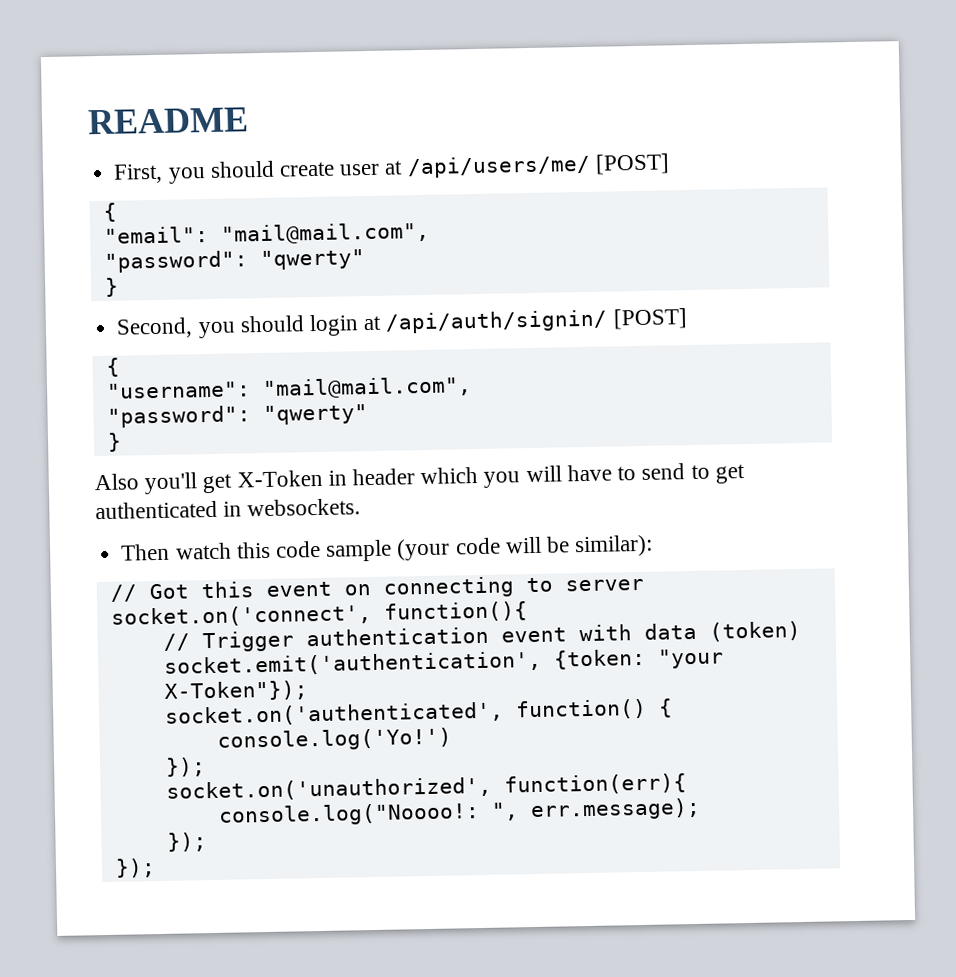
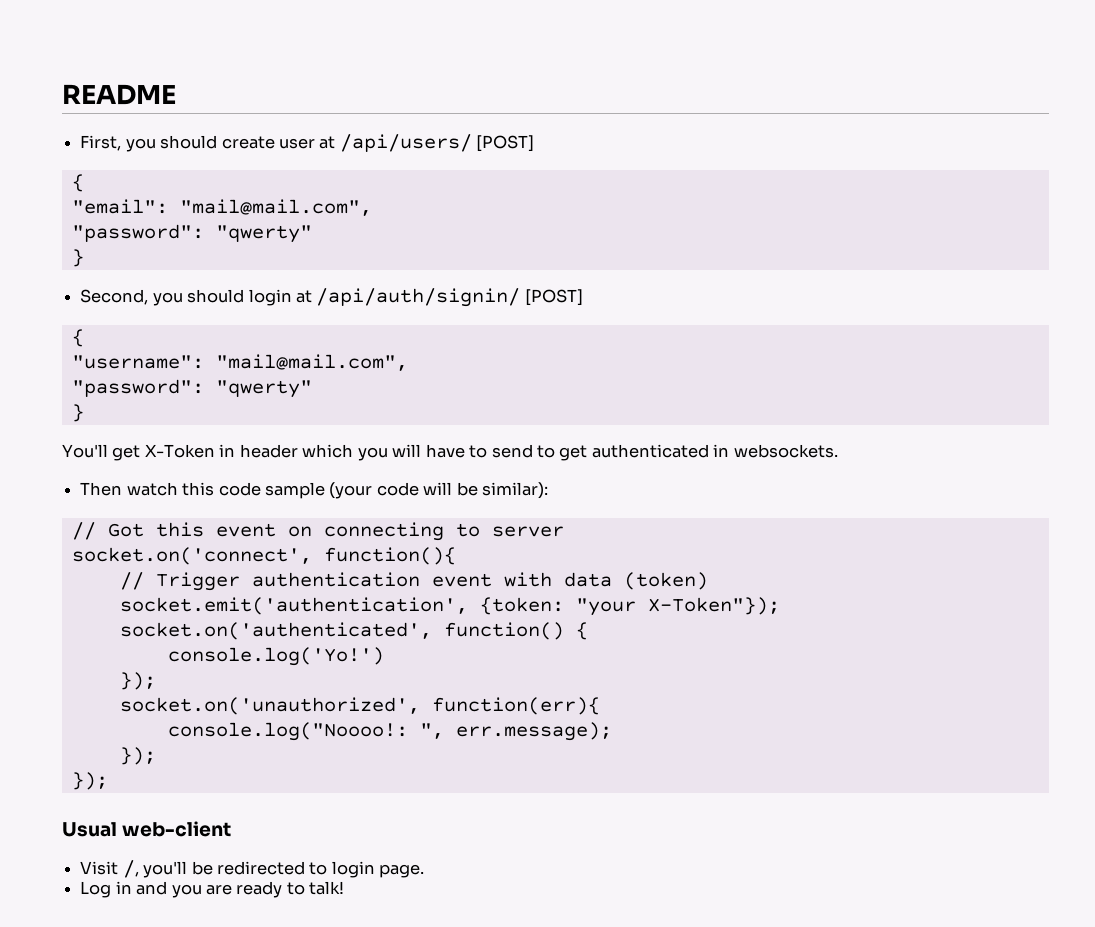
[406,154,591,179] /api/users/me/ -> [339,134,472,152] /api/users/
[94,472,199,495] Also you'll -> [62,444,108,458] You'll
(156, 868) none -> [62,821,232,837] [80,860,425,878] [80,881,345,898] // Usual web-client // Visit /, you'll be redirected to login page. // Log in and you are ready to talk!

